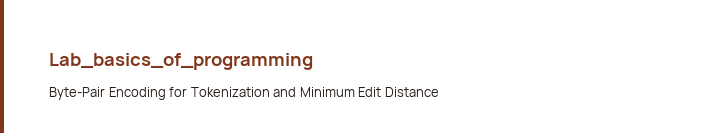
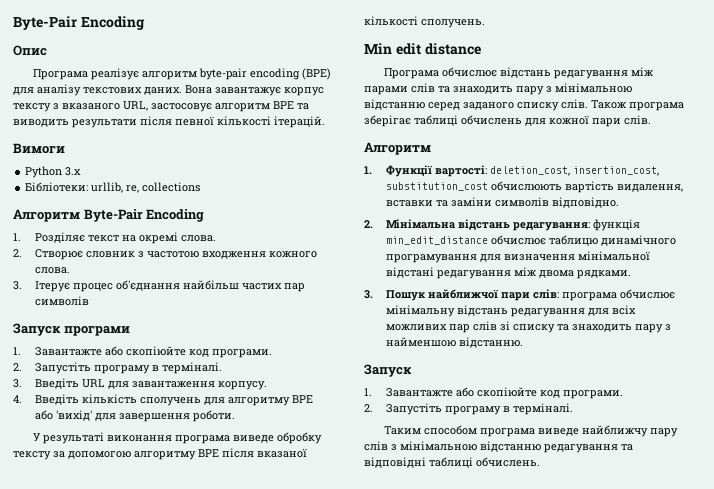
[49,53,313,70] [49,87,439,100] Lab_basics_of_programming // Byte-Pair Encoding for Tokenization and Minimum Edit Distance -> [13,16,145,30] [13,45,47,56] [32,68,331,80] [13,84,324,96] [13,101,309,112] [13,116,325,128] [13,143,65,154] [25,166,82,178] [25,182,201,193] [13,209,205,222] [13,232,216,244] [13,249,317,260] [34,267,70,274] [13,280,305,292] [34,296,89,306] [13,323,130,336] [13,346,272,358] [13,362,222,374] [13,378,267,390] [13,394,313,406] [34,410,235,422] [32,432,322,444] [13,448,307,460] [364,16,485,28] [364,43,481,55] [383,67,653,79] [364,83,632,95] [364,99,684,111] [364,115,651,127] [364,142,431,155] [364,165,659,177] [385,181,683,193] [385,197,619,208] [364,219,640,231] [385,235,676,246] [385,251,650,263] [385,267,631,279] [364,289,675,301] [385,305,636,317] [385,321,671,333] [385,337,523,348] [364,364,412,377] [364,387,623,399] [364,403,573,415] [383,425,678,437] [364,441,633,453] [364,457,540,468] Byte-Pair Encoding // Опис // Програма реалізує алгоритм byte-pair encoding (BPE) для аналізу текстових даних. Вона завантажує корпус тексту з вказаного URL, застосовує алгоритм BPE та виводить результати після певної кількості ітерацій. // Вимоги // Python 3.x // Бібліотеки: urllib, re, collections // Алгоритм Byte-Pair Encoding // 1. Розділяє текст на окремі слова. // 2. Створює словник з частотою входження кожного слова. // 3. Ітерує процес об'єднання найбільш частих пар символів // Запуск програми // 1. Завантажте або скопіюйте код програми. // 2. Запустіть програму в терміналі. // 3. Введіть URL для завантаження корпусу. // 4. Введіть кількість сполучень для алгоритму BPE або 'вихід' для завершення роботи. // У результаті виконання програма виведе обробку тексту за допомогою алгоритму BPE після вказаної кількості сполучень. // Min edit distance // Програма обчислює відстань редагування між парами слів та знаходить пару з мінімальною відстанню серед заданого списку слів. Також програма зберігає таблиці обчислень для кожної пари слів. // Алгоритм // 1. Функції вартості: deletion_cost, insertion_cost, substitution_cost обчислюють вартість видалення, вставки та заміни символів відповідно. // 2. Мінімальна відстань редагування: функція min_edit_distance обчислює таблицю динамічного програмування для визначення мінімальної відстані редагування між двома рядками. // 3. Пошук найближчої пари слів: програма обчислює мінімальну відстань редагування для всіх можливих пар слів зі списку та знаходить пару з найменшою відстанню. // Запуск // 1. Завантажте або скопіюйте код програми. // 2. Запустіть програму в терміналі. // Таким способом програма виведе найближчу пару слів з мінімальною відстанню редагування та відповідні таблиці обчислень.

